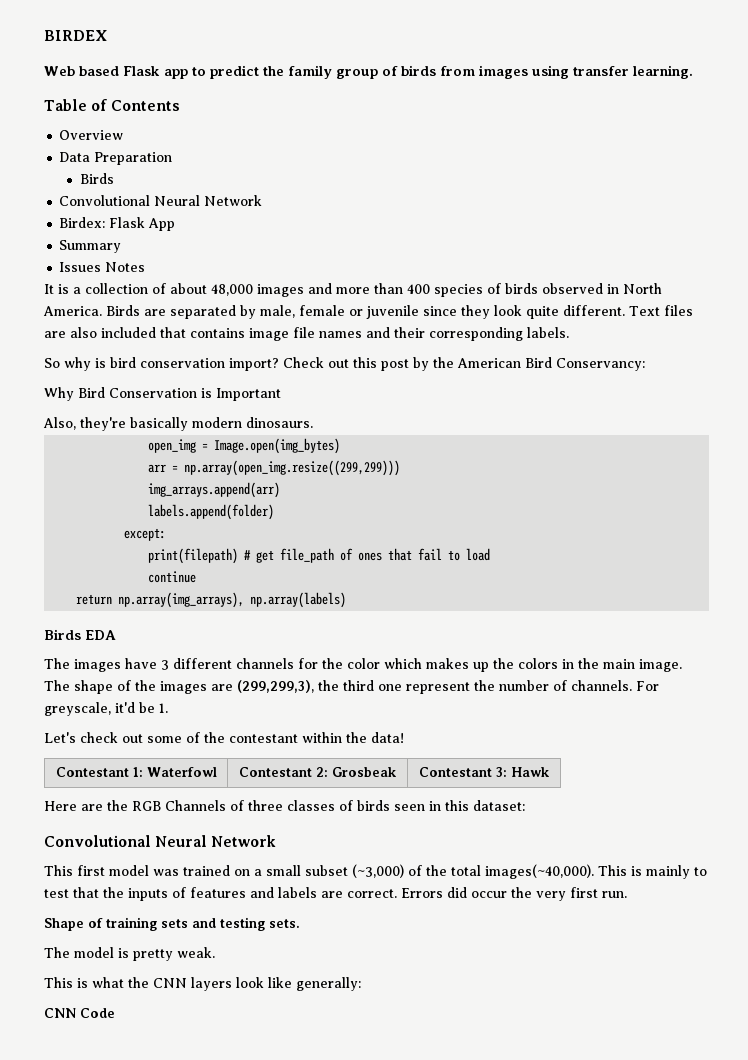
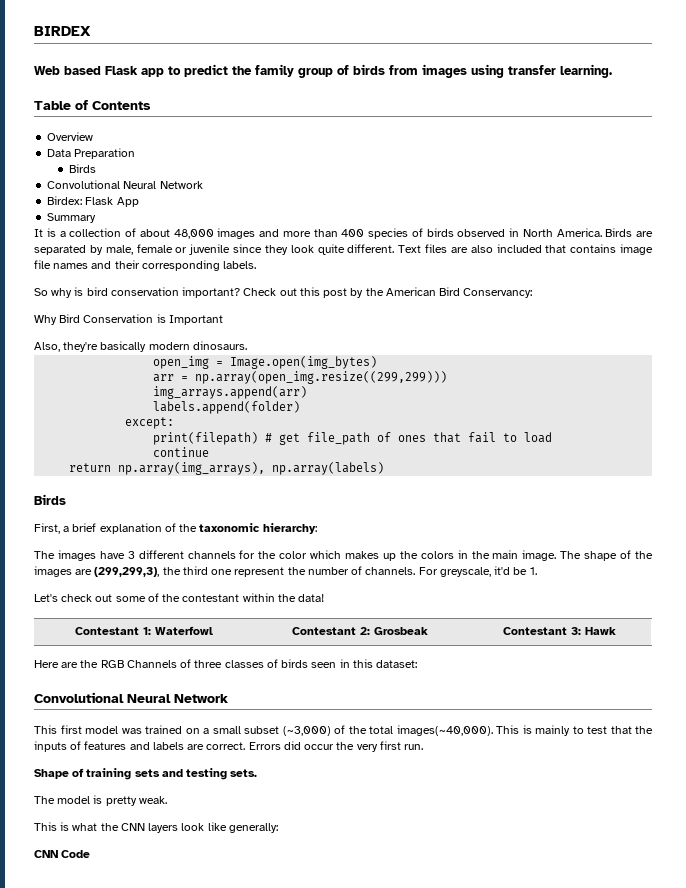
[59,262,146,272] // Issues Notes -> (97, 218) none
[229,358,279,371] import? -> [182,287,241,298] important?
[85,630,116,640] EDA -> [34,523,317,534] // First, a brief explanation of the taxonomic hierarchy:

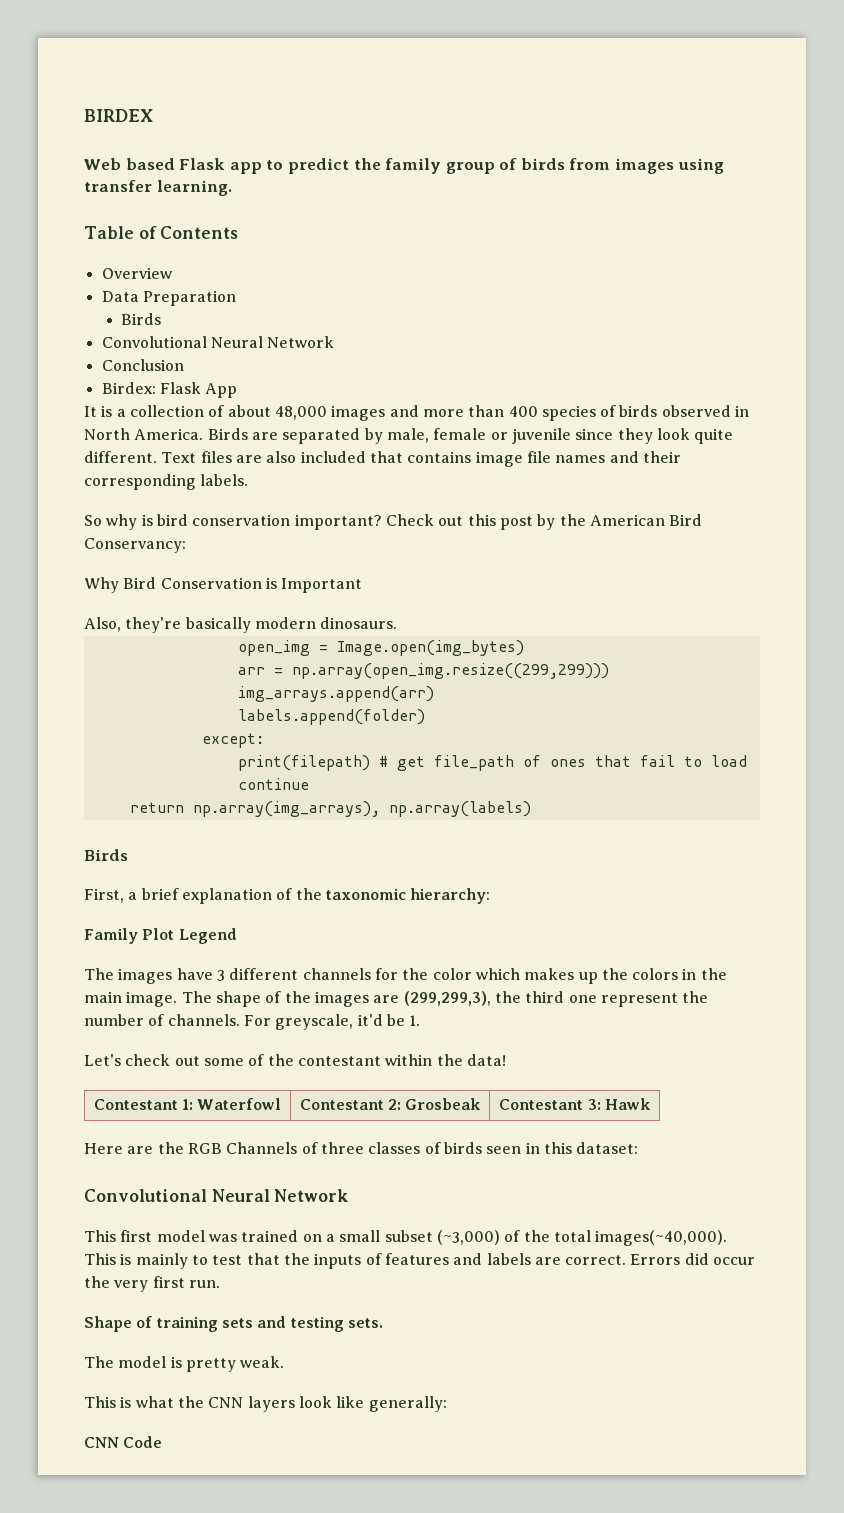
(203, 185) none -> [101,359,184,371] // Conclusion
[47,213,97,223] // Summary -> (238, 390) none
(317, 528) none -> [84,928,237,944] // Family Plot Legend

